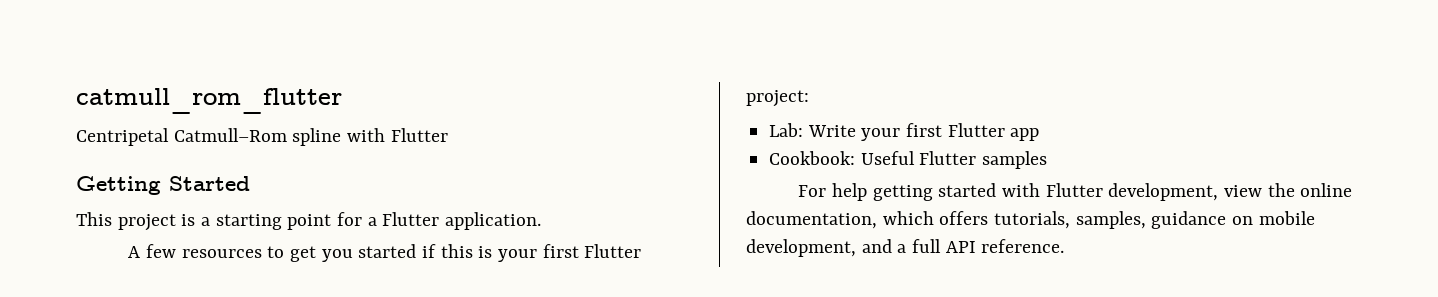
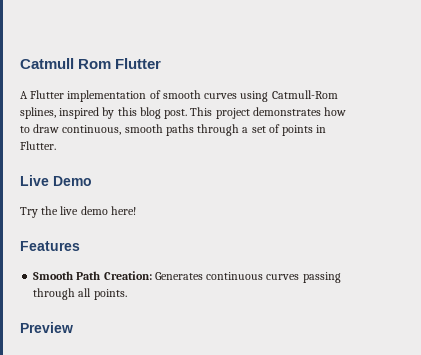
[76,88,342,114] [76,128,448,146] [76,176,250,195] [76,212,542,231] [128,244,642,262] [746,90,809,107] [769,123,1040,141] [769,151,1048,169] [798,183,1353,201] [746,211,1315,229] [746,239,1065,257] catmull_rom_flutter // Centripetal Catmull–Rom spline with Flutter // Getting Started // This project is a starting point for a Flutter application. // A few resources to get you started if this is your first Flutter project: // Lab: Write your first Flutter app // Cookbook: Useful Flutter samples // For help getting started with Flutter development, view the online documentation, which offers tutorials, samples, guidance on mobile development, and a full API reference. -> [20,58,162,69] [20,90,338,102] [20,107,347,119] [20,124,327,136] [20,141,56,150] [20,175,92,186] [20,206,136,218] [20,241,80,251] [33,271,341,283] [33,288,127,300] [20,322,73,333] Catmull Rom Flutter // A Flutter implementation of smooth curves using Catmull-Rom splines, inspired by this blog post. This project demonstrates how to draw continuous, smooth paths through a set of points in Flutter. // Live Demo // Try the live demo here! // Features // Smooth Path Creation: Generates continuous curves passing through all points. // Preview

